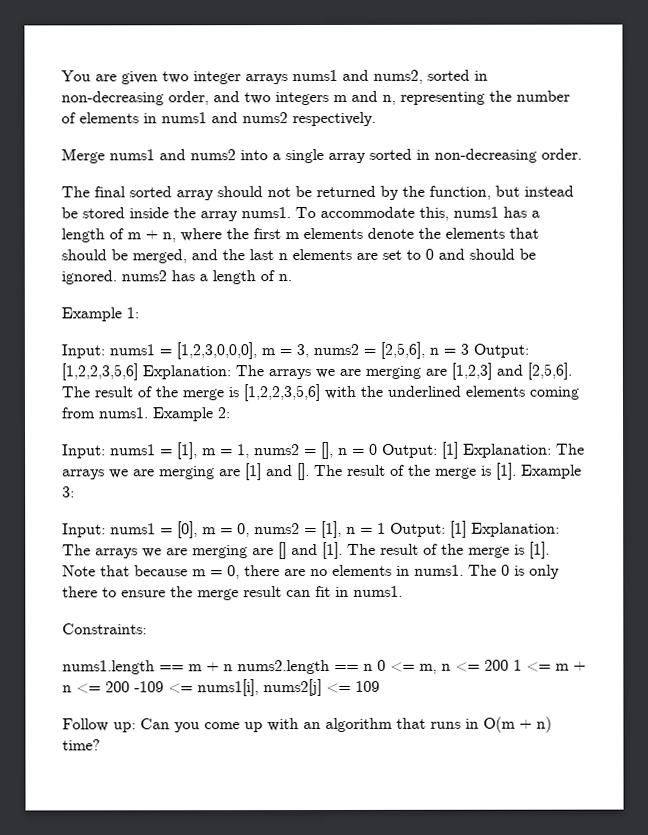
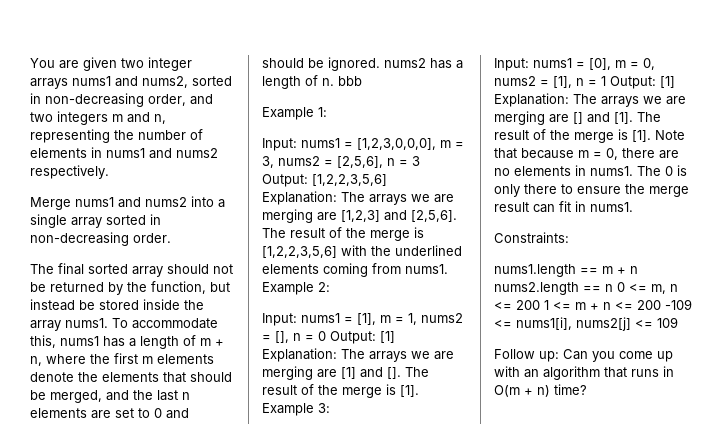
(292, 278) none -> [338,76,362,86] bbb

